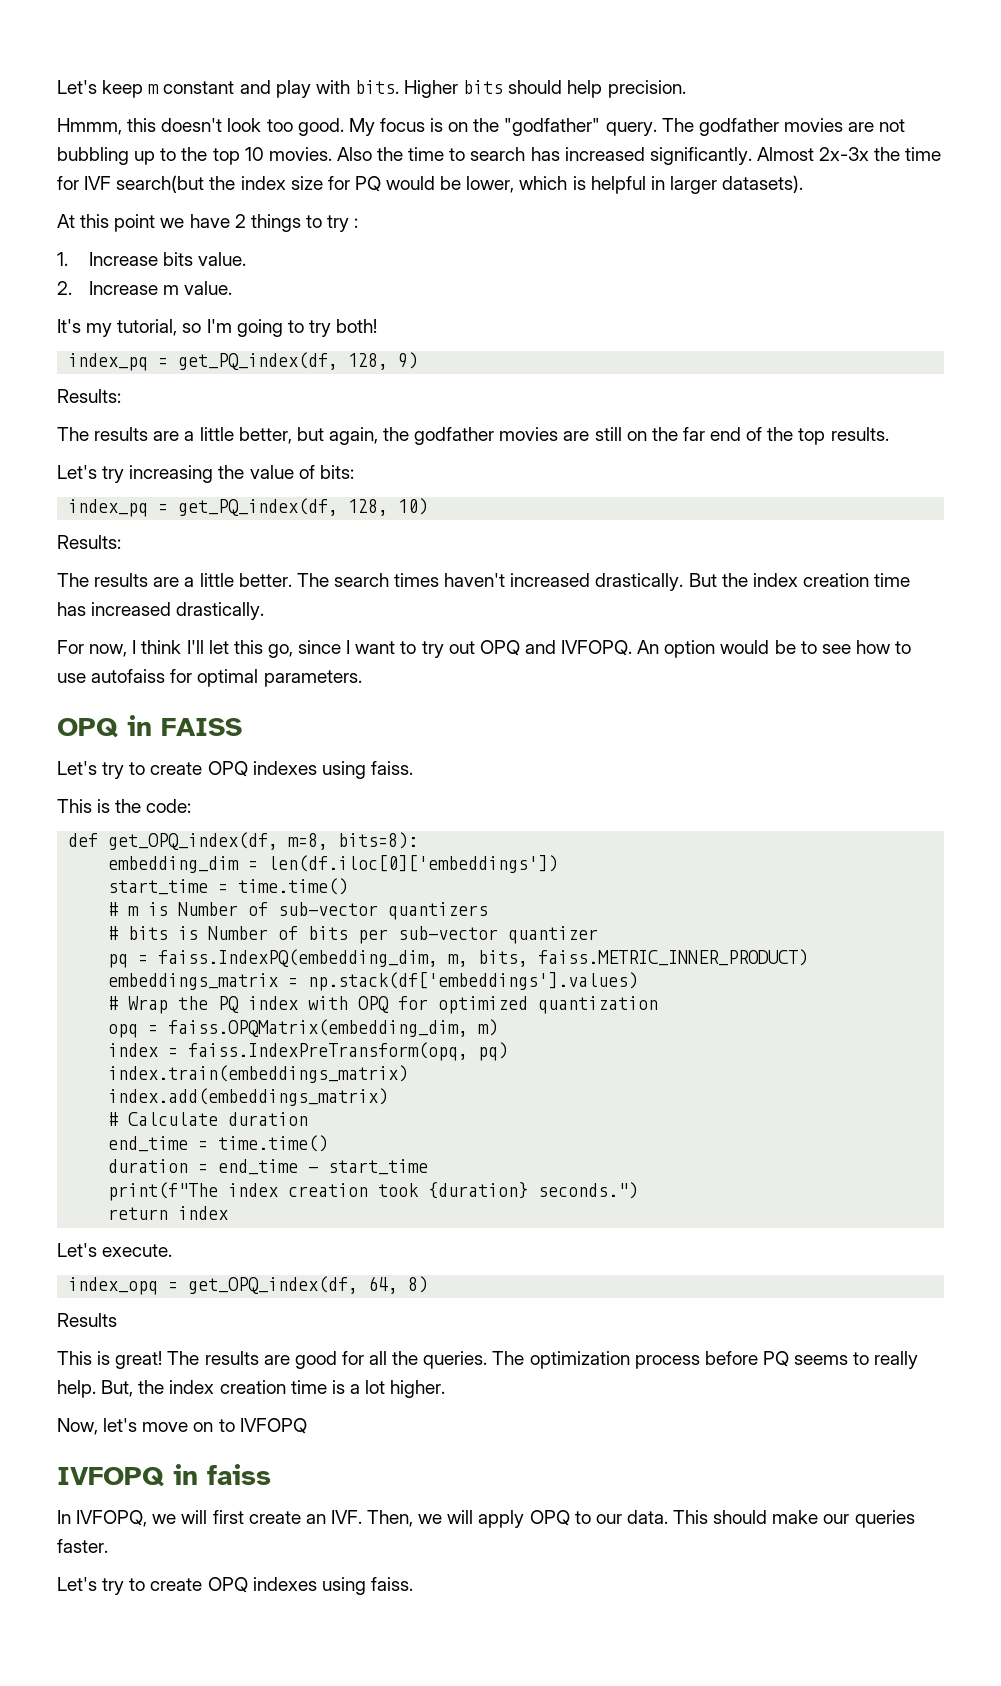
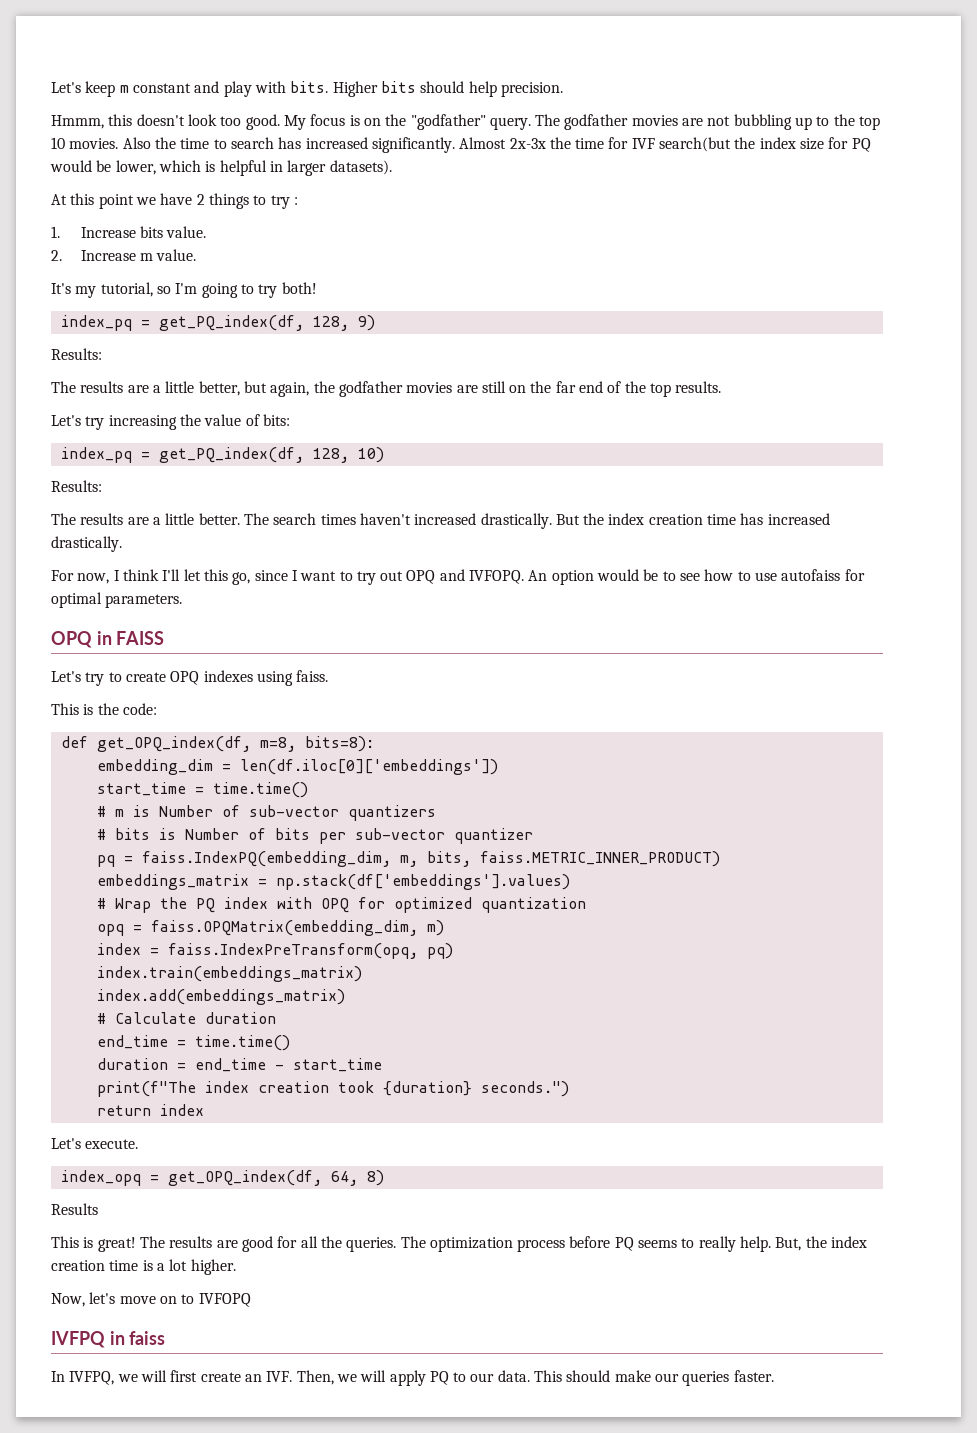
[57,1467,164,1487] IVFOPQ -> [51,1331,105,1348] IVFPQ
[76,1510,148,1527] IVFOPQ, -> [69,1371,115,1385] IVFPQ,
[529,1510,570,1526] OPQ -> [429,1371,449,1385] PQ
[57,1577,413,1595] // Let's try to create OPQ indexes using faiss. -> (774, 1376) none

